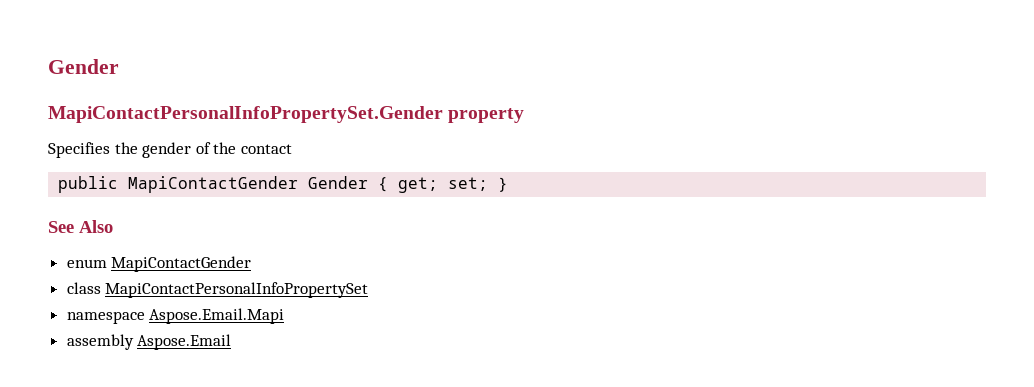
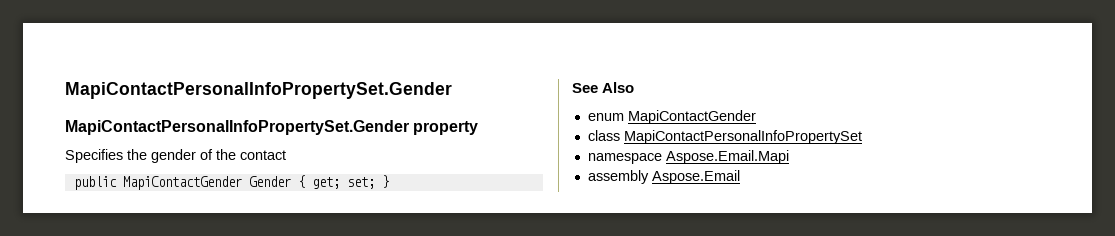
[48,59,119,74] Gender -> [65,82,452,99] MapiContactPersonalInfoPropertySet.Gender

